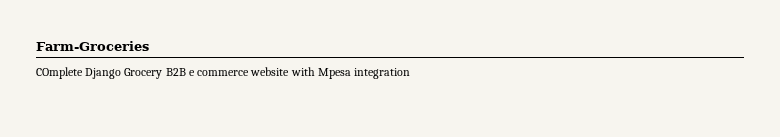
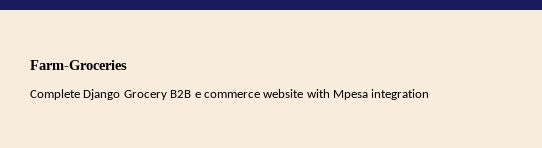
[36,67,83,79] COmplete -> [30,89,80,100] Complete

